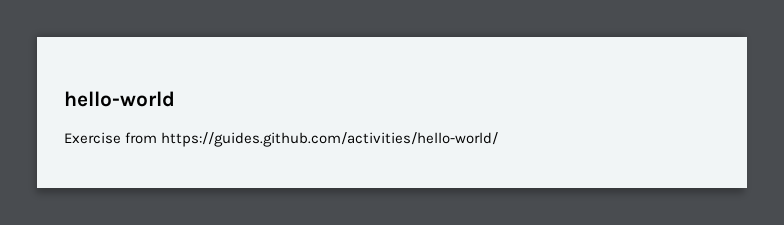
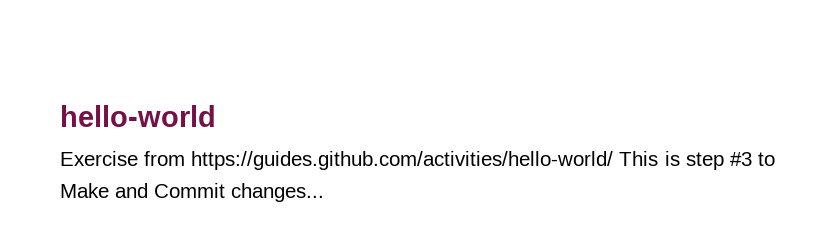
(499, 139) none -> [619,151,775,170] [60,183,324,202] This is step #3 to Make and Commit changes...

